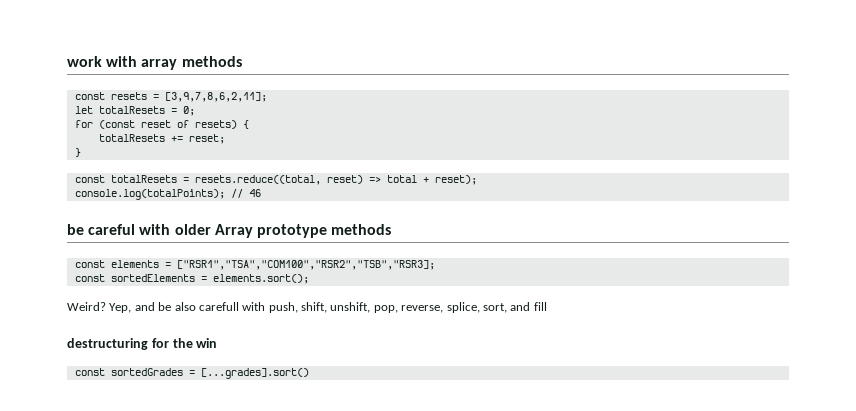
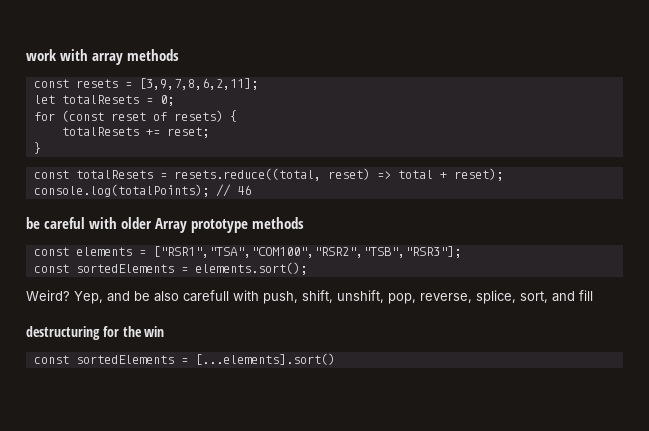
[176,260,435,270] ["RSR1","TSA","COM100","RSR2","TSB","RSR3]; -> [152,246,461,258] ["RSR1","TSA","COM100","RSR2","TSB","RSR3"];
[110,368,309,379] sortedGrades = [...grades].sort() -> [75,353,335,365] sortedElements = [...elements].sort()

